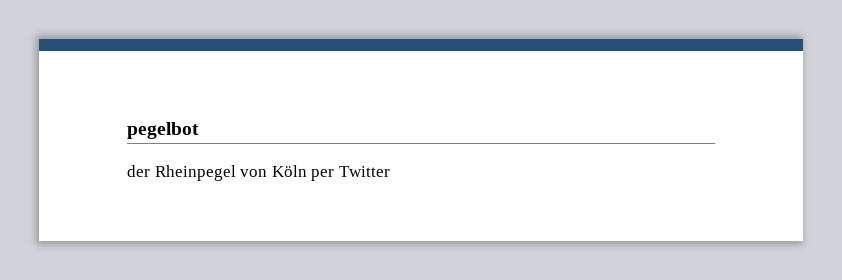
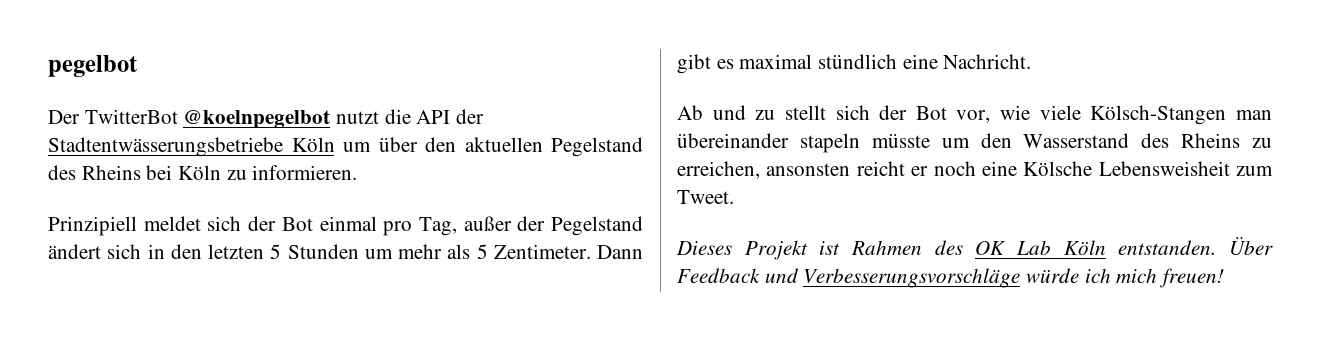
[127,165,390,181] der Rheinpegel von Köln per Twitter -> [48,109,485,129] [48,137,643,157] [48,165,358,180] [48,216,643,236] [48,244,643,259] [677,54,1032,74] [677,105,1272,125] [677,133,1272,153] [677,161,1273,179] [677,190,734,204] [676,236,1273,260] [677,268,1225,288] Der TwitterBot @koelnpegelbot nutzt die API der Stadtentwässerungsbetriebe Köln um über den aktuellen Pegelstand des Rheins bei Köln zu informieren. // Prinzipiell meldet sich der Bot einmal pro Tag, außer der Pegelstand ändert sich in den letzten 5 Stunden um mehr als 5 Zentimeter. Dann gibt es maximal stündlich eine Nachricht. // Ab und zu stellt sich der Bot vor, wie viele Kölsch-Stangen man übereinander stapeln müsste um den Wasserstand des Rheins zu erreichen, ansonsten reicht er noch eine Kölsche Lebensweisheit zum Tweet. // Dieses Projekt ist Rahmen des OK Lab Köln entstanden. Über Feedback und Verbesserungsvorschläge würde ich mich freuen!

